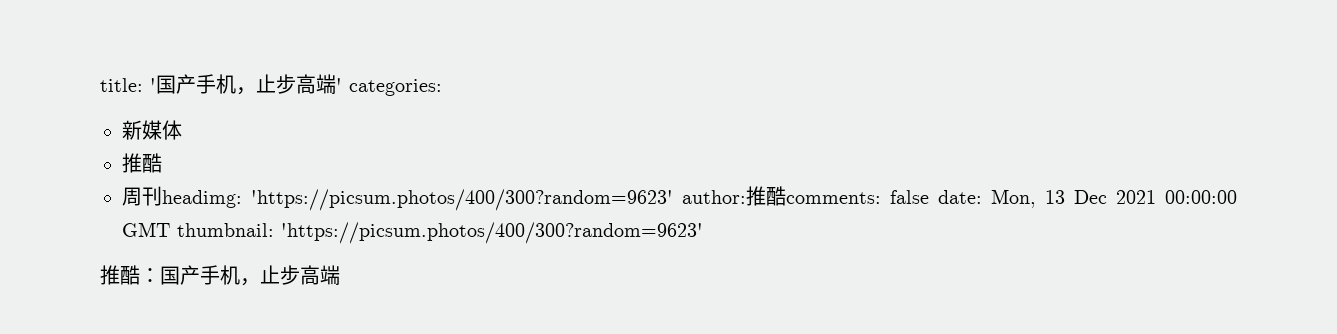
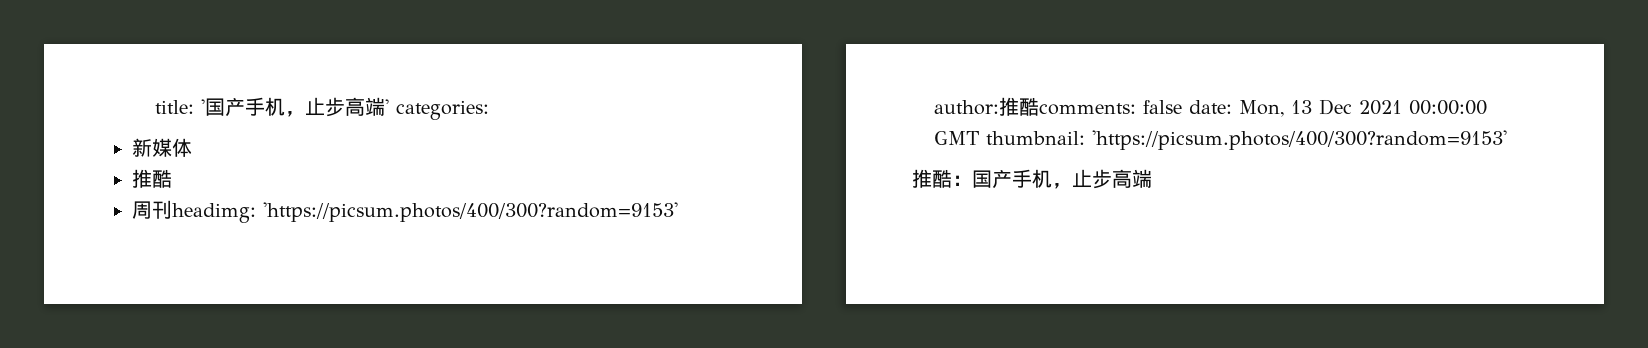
[251,189,673,211] 'https://picsum.photos/400/300?random=9623' -> [263,202,678,222] 'https://picsum.photos/400/300?random=9153'
[281,222,703,244] 'https://picsum.photos/400/300?random=9623' -> [1092,130,1507,150] 'https://picsum.photos/400/300?random=9153'

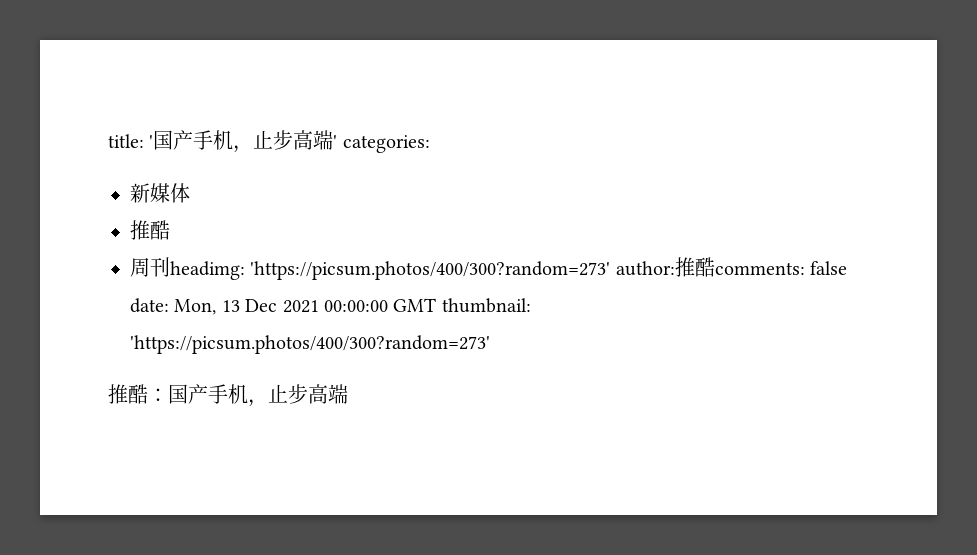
[263,202,678,222] 'https://picsum.photos/400/300?random=9153' -> [250,261,611,280] 'https://picsum.photos/400/300?random=273'
[1092,130,1507,150] 'https://picsum.photos/400/300?random=9153' -> [130,335,490,354] 'https://picsum.photos/400/300?random=273'

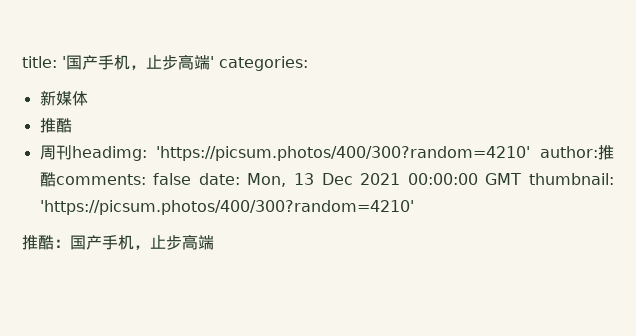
[250,261,611,280] 'https://picsum.photos/400/300?random=273' -> [156,146,531,161] 'https://picsum.photos/400/300?random=4210'
[130,335,490,354] 'https://picsum.photos/400/300?random=273' -> [39,200,414,215] 'https://picsum.photos/400/300?random=4210'

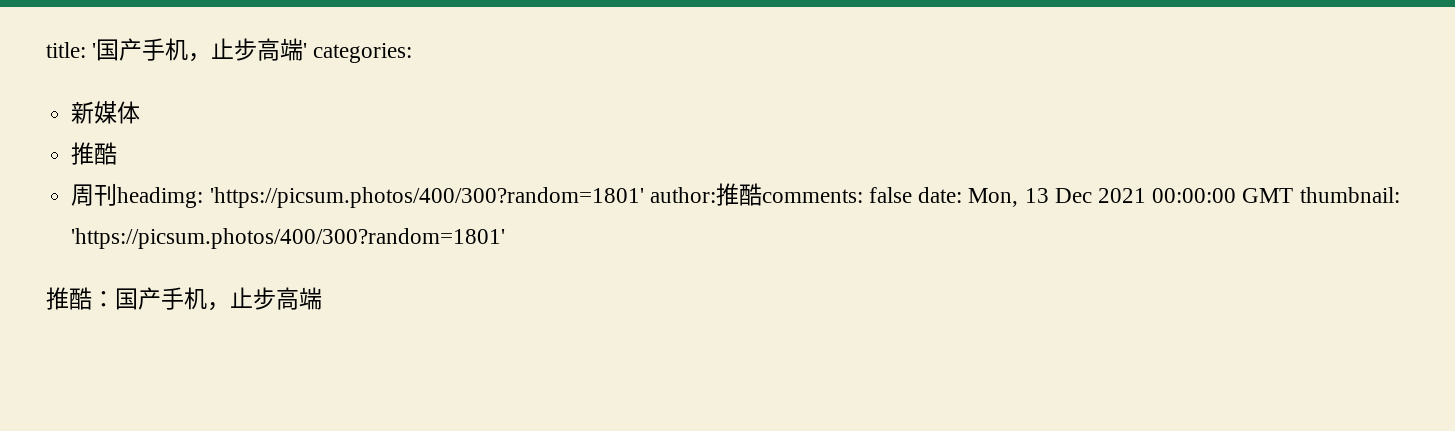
[156,146,531,161] 'https://picsum.photos/400/300?random=4210' -> [209,187,644,208] 'https://picsum.photos/400/300?random=1801'
[39,200,414,215] 'https://picsum.photos/400/300?random=4210' -> [71,228,506,249] 'https://picsum.photos/400/300?random=1801'

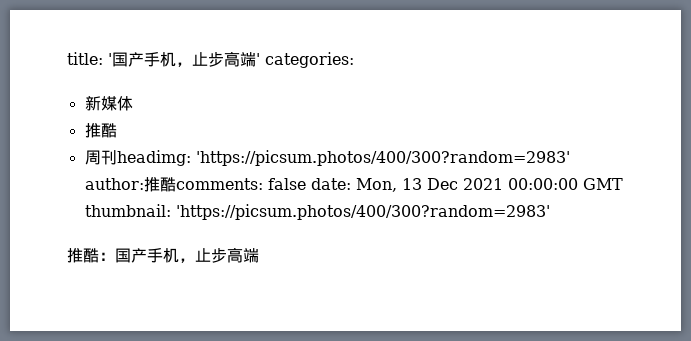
[209,187,644,208] 'https://picsum.photos/400/300?random=1801' -> [195,150,570,166] 'https://picsum.photos/400/300?random=2983'
[71,228,506,249] 'https://picsum.photos/400/300?random=1801' -> [175,204,550,220] 'https://picsum.photos/400/300?random=2983'

